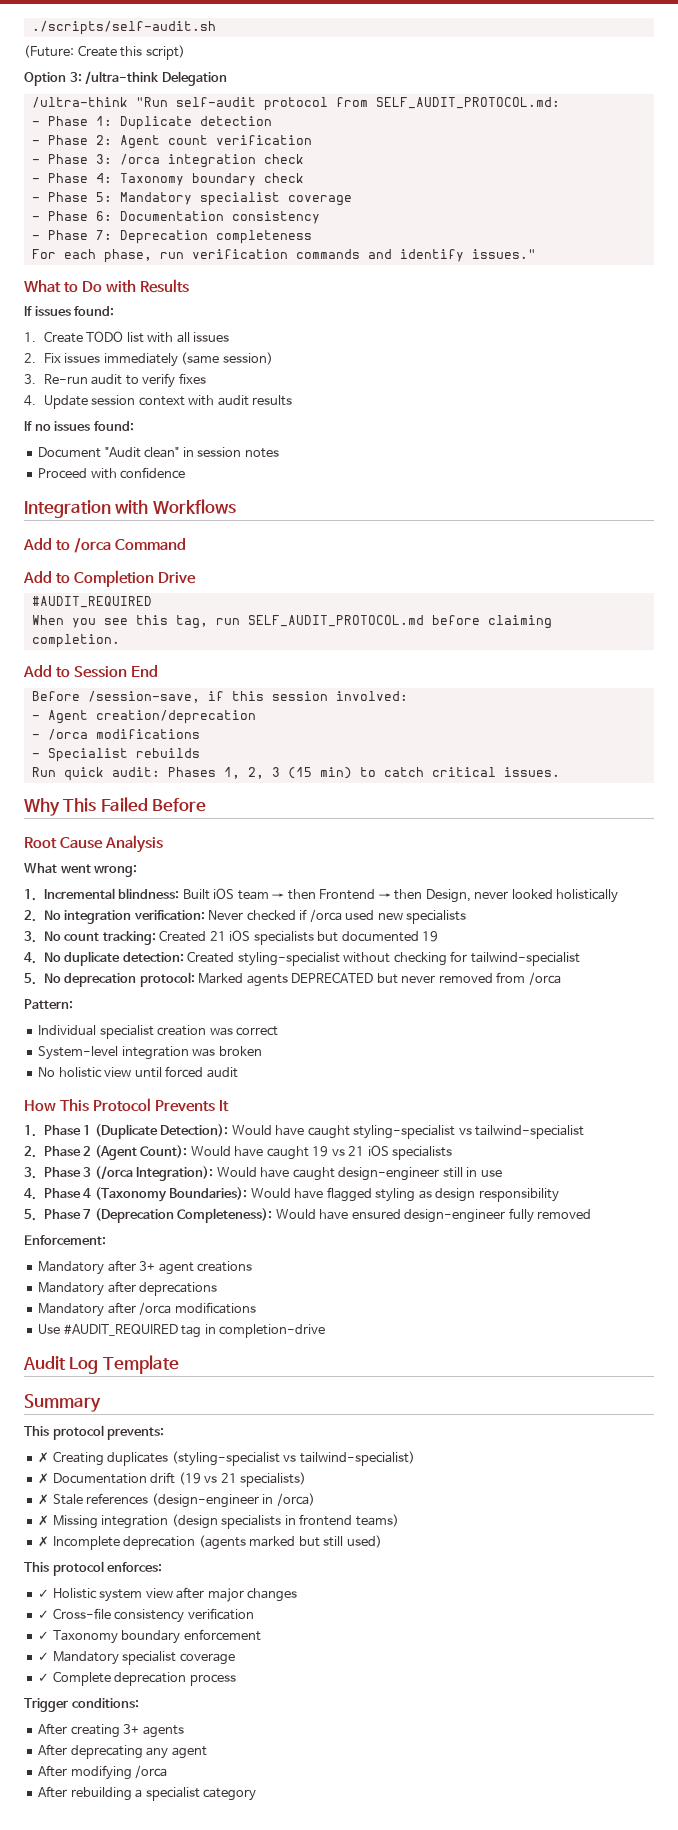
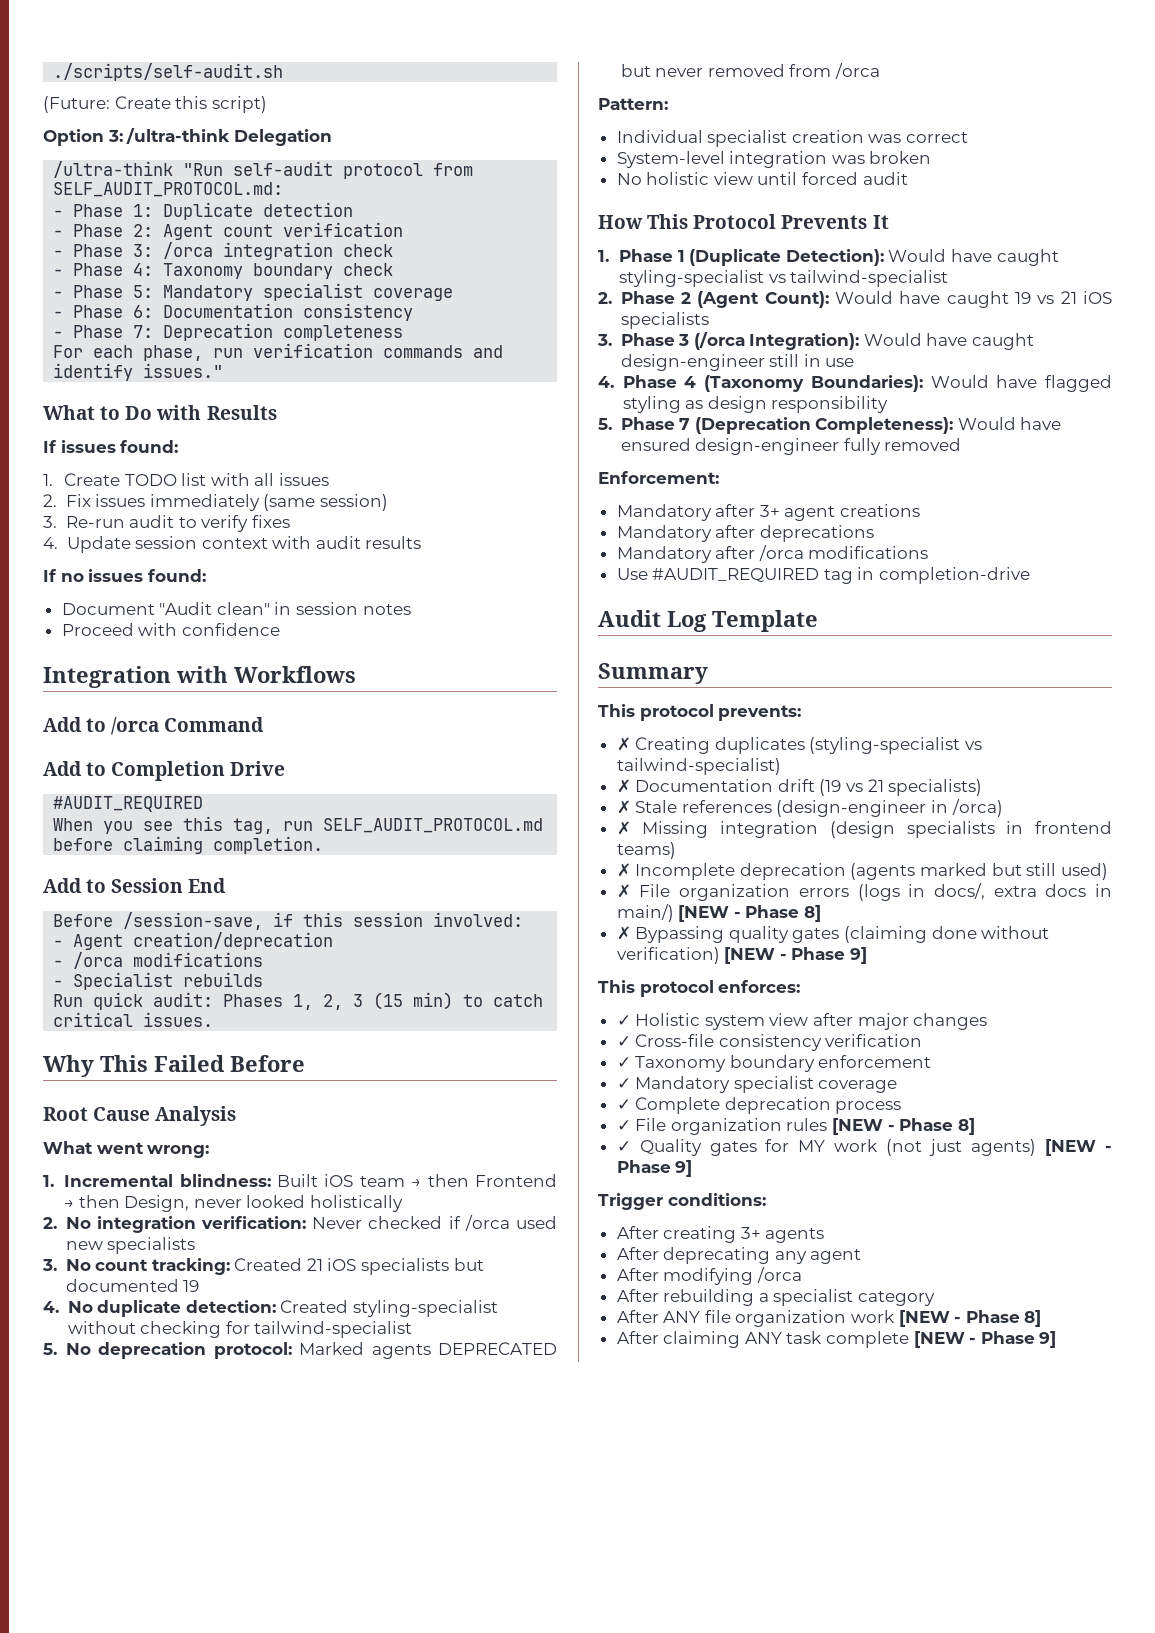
(382, 1541) none -> [616,883,1112,901] [616,904,822,922] [616,926,1050,943] [616,947,868,964] // ✗ File organization errors (logs in docs/, extra docs in main/) [NEW - Phase 8] // ✗ Bypassing quality gates (claiming done without verification) [NEW - Phase 9]
(236, 1680) none -> [616,1118,975,1135] [616,1139,1112,1156] [616,1160,693,1177] // ✓ File organization rules [NEW - Phase 8] // ✓ Quality gates for MY work (not just agents) [NEW - Phase 9]
(257, 1794) none -> [616,1310,1042,1327] [616,1331,1057,1348] // After ANY file organization work [NEW - Phase 8] // After claiming ANY task complete [NEW - Phase 9]

